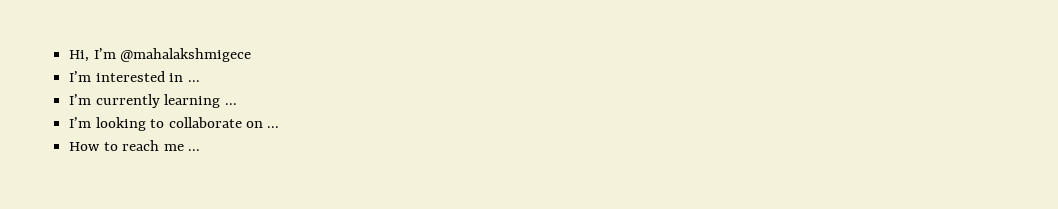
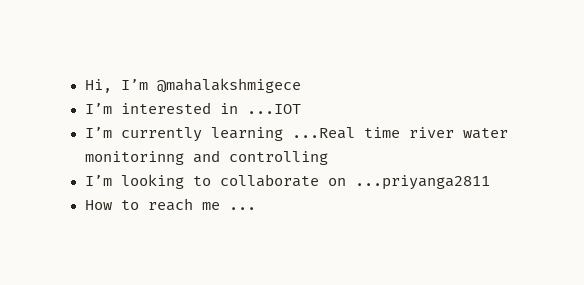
[187,80,200,82] ... -> [246,104,301,114] ...IOT
[224,103,237,105] ... -> [291,127,508,139] [84,150,328,165] ...Real time river water monitorinng and controlling
[267,126,280,128] ... -> [354,175,490,190] ...priyanga2811

